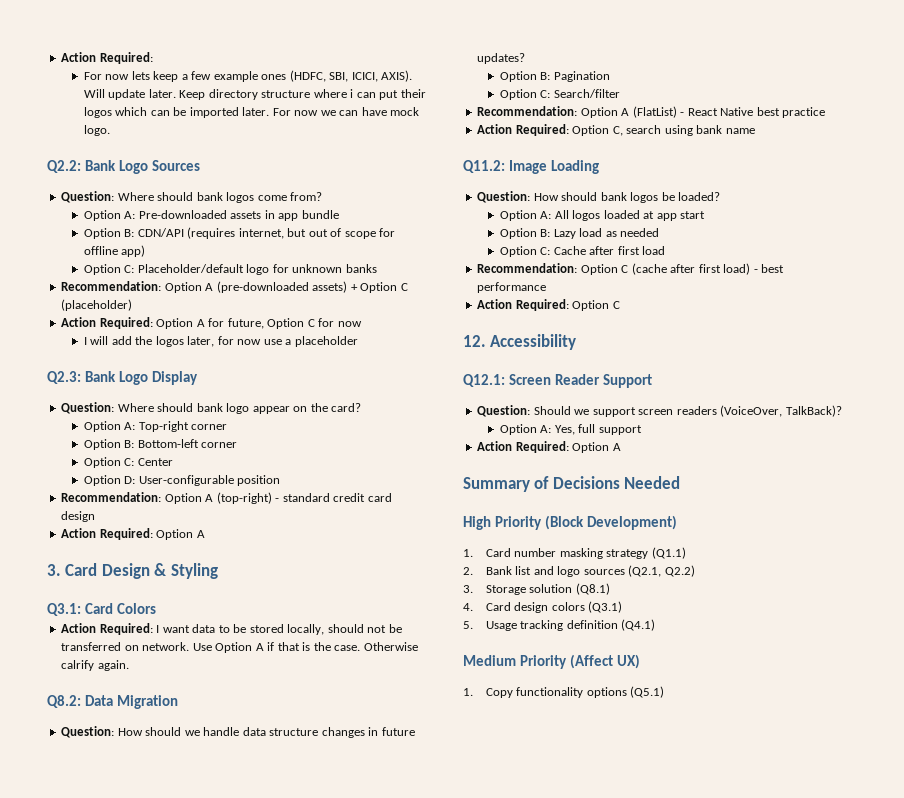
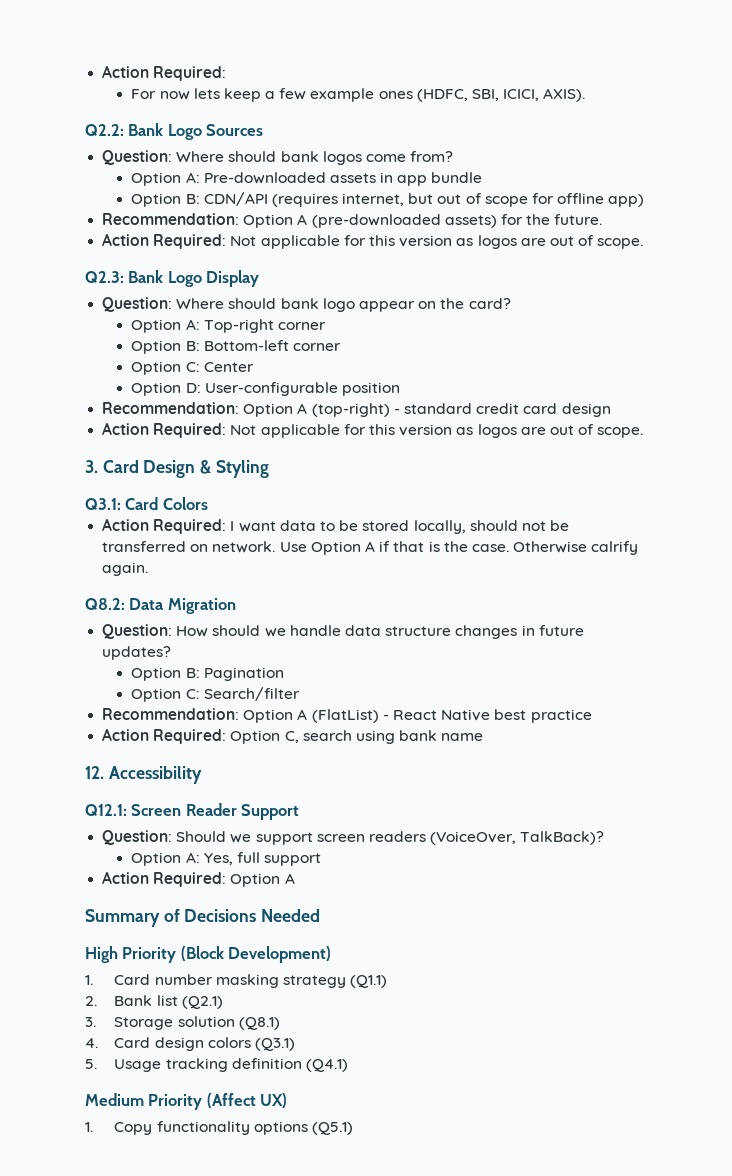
[83,89,426,100] [83,107,420,118] [83,125,110,136] Will update later. Keep directory structure where i can put their logos which can be imported later. For now we can have mock logo. -> (586, 95) none
[83,264,377,275] // Option C: Placeholder/default logo for unknown banks -> (645, 200) none
[350,282,408,293] [61,299,133,311] [61,317,362,329] [83,336,358,347] + Option C (placeholder) // Action Required: Option A for future, Option C for now // I will add the logos later, for now use a placeholder -> [500,214,603,225] [102,233,644,249] for the future. // Action Required: Not applicable for this version as logos are out of scope.
[156,529,205,540] Option A -> [230,424,644,438] Not applicable for this version as logos are out of scope.
[463,160,599,174] [477,191,721,203] [499,210,706,221] [499,228,660,239] [499,246,666,257] [477,263,785,275] [477,282,547,293] [477,299,620,311] // Q11.2: Image Loading // Question: How should bank logos be loaded? // Option A: All logos loaded at app start // Option B: Lazy load as needed // Option C: Cache after first load // Recommendation: Option C (cache after first load) - best performance // Action Required: Option C -> (484, 737) none
[533,565,695,577] and logo sources (Q2.1, Q2.2) -> [181,996,223,1009] (Q2.1)

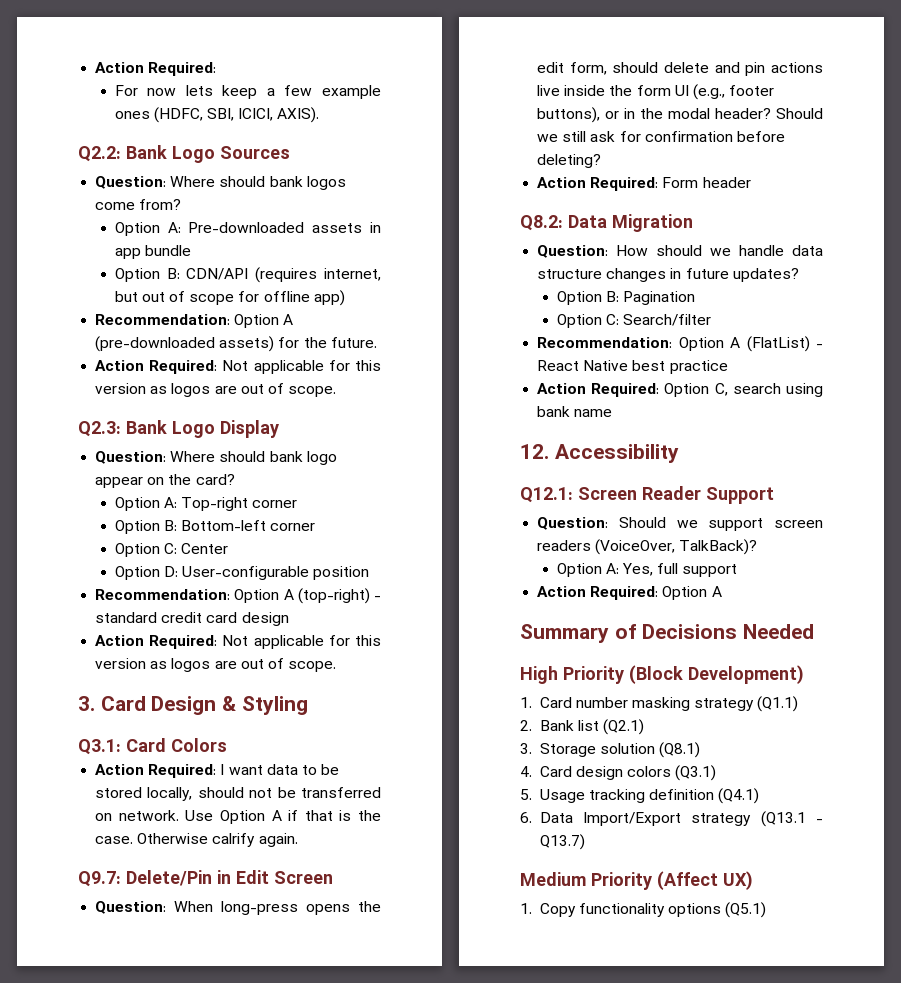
(149, 569) none -> [78,870,333,887] [95,901,381,915] [537,62,823,76] [537,84,775,100] [537,107,823,123] [537,131,785,142] [537,154,602,168] [537,177,751,191] // Q9.7: Delete/Pin in Edit Screen // Question: When long-press opens the edit form, should delete and pin actions live inside the form UI (e.g., footer buttons), or in the modal header? Should we still ask for confirmation before deleting? // Action Required: Form header
(348, 1065) none -> [520,811,823,827] [539,834,585,850] // 6. Data Import/Export strategy (Q13.1 - Q13.7)

